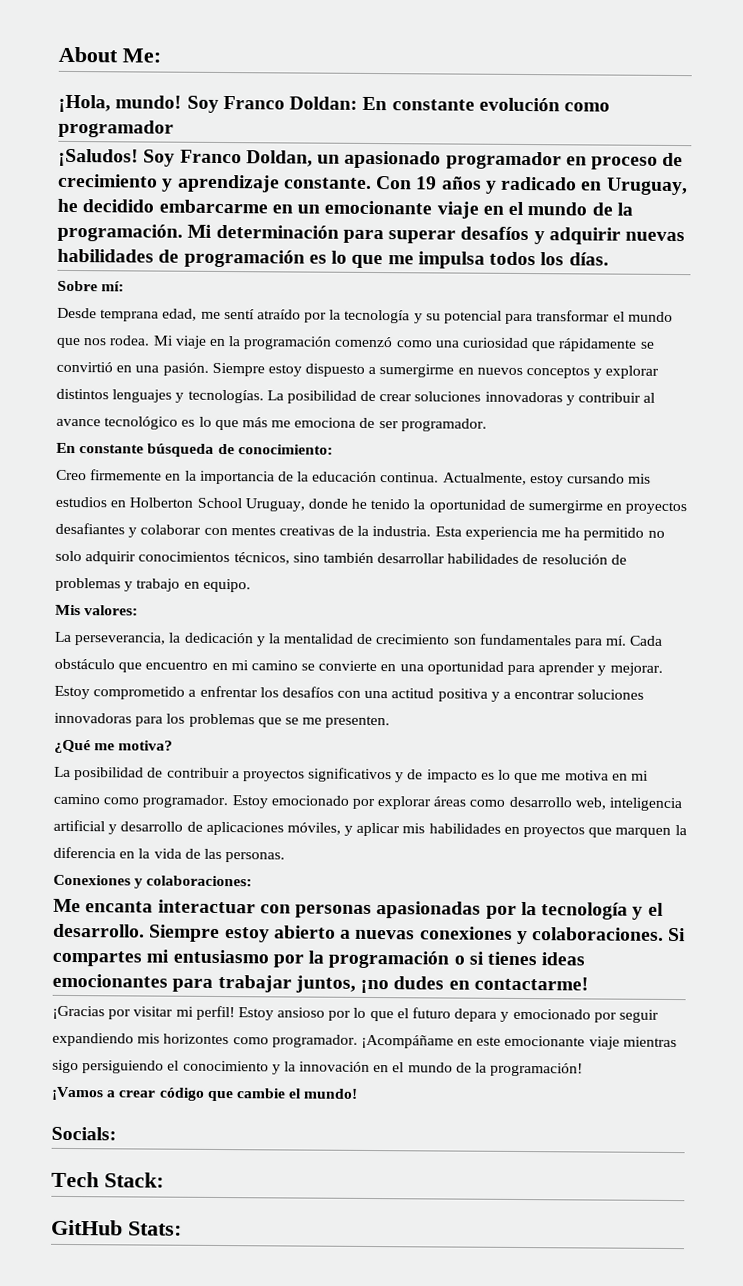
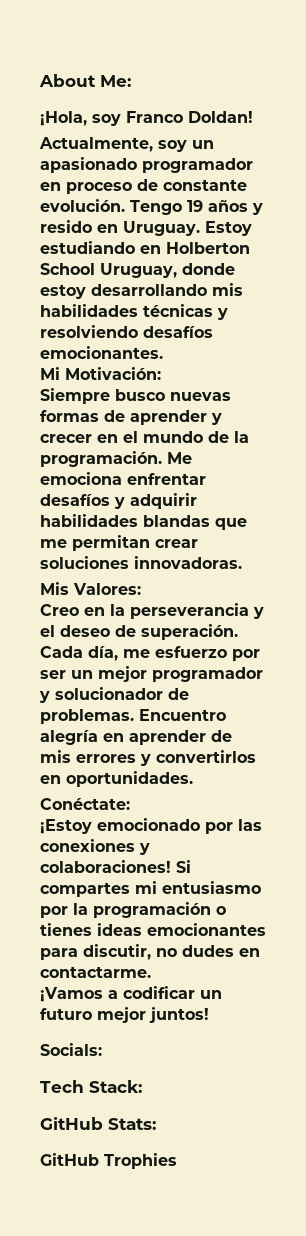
[115,95,611,113] [58,119,174,138] [58,148,313,167] mundo! Soy Franco Doldan: En constante evolución como programador // ¡Saludos! Soy Franco Doldan, -> [92,111,253,126] [39,137,187,152] soy Franco Doldan! // Actualmente, soy
[58,173,688,196] [57,198,479,219] crecimiento y aprendizaje constante. Con 19 años y radicado en Uruguay, he decidido embarcarme en un emocionante viaje -> [163,179,247,191] [40,199,263,215] [40,220,252,236] [40,241,250,254] [40,263,235,278] [40,283,243,299] [40,304,228,320] [40,325,213,338] [40,346,163,359] [40,367,161,380] [40,388,231,404] [40,410,222,425] [40,434,92,443] constante evolución. Tengo 19 años y resido en Uruguay. Estoy estudiando en Holberton School Uruguay, donde estoy desarrollando mis habilidades técnicas y resolviendo desafíos emocionantes. // Mi Motivación: // Siempre busco nuevas formas de aprender y crecer
[187,224,686,245] [57,248,609,269] [57,280,125,292] [57,307,673,325] [56,335,655,352] [56,361,660,379] [56,388,656,406] [56,416,487,432] [56,442,333,457] [56,469,652,487] [55,496,688,515] [55,522,665,541] [55,550,627,565] [55,577,251,593] [55,604,139,616] [55,631,664,649] [54,658,663,676] [54,685,645,702] [54,712,391,729] [54,739,174,754] [54,766,649,784] [53,793,683,812] [53,819,687,838] [53,846,286,863] [53,874,253,889] [53,898,664,920] [53,923,416,943] Mi determinación para superar desafíos y adquirir nuevas habilidades de programación es lo que me impulsa todos los días. // Sobre mí: // Desde temprana edad, me sentí atraído por la tecnología y su potencial para transformar el mundo que nos rodea. Mi viaje en la programación comenzó como una curiosidad que rápidamente se convirtió en una pasión. Siempre estoy dispuesto a sumergirme en nuevos conceptos y explorar distintos lenguajes y tecnologías. La posibilidad de crear soluciones innovadoras y contribuir al avance tecnológico es lo que más me emociona de ser programador. // En constante búsqueda de conocimiento: // Creo firmemente en la importancia de la educación continua. Actualmente, estoy cursando mis estudios en Holberton School Uruguay, donde he tenido la oportunidad de sumergirme en proyectos desafiantes y colaborar con mentes creativas de la industria. Esta experiencia me ha permitido no solo adquirir conocimientos técnicos, sino también desarrollar habilidades de resolución de problemas y trabajo en equipo. // Mis valores: // La perseverancia, la dedicación y la mentalidad de crecimiento son fundamentales para mí. Cada obstáculo que encuentro en mi camino se convierte en una oportunidad para aprender y mejorar. Estoy comprometido a enfrentar los desafíos con una actitud positiva y a encontrar soluciones innovadoras para los problemas que se me presenten. // ¿Qué me motiva? // La posibilidad de contribuir a proyectos significativos y de impacto es lo que me motiva en mi camino como programador. Estoy emocionado por explorar áreas como desarrollo web, inteligencia artificial y desarrollo de aplicaciones móviles, y aplicar mis habilidades en proyectos que marquen la diferencia en la vida de las personas. // Conexiones y colaboraciones: // Me encanta interactuar con personas apasionadas por la tecnología y el desarrollo. Siempre estoy abierto a nuevas -> [167,452,192,464] [40,472,206,485] [40,493,197,509] [40,514,247,530] [40,535,198,551] [40,556,242,569] [40,582,141,595] [40,603,264,619] [40,624,238,640] [40,646,260,661] [40,666,263,682] [39,687,189,703] [40,709,226,724] [40,730,232,745] [40,750,256,766] [40,771,193,787] [40,798,130,810] [40,818,262,834] Me emociona enfrentar desafíos y adquirir habilidades blandas que me permitan crear soluciones innovadoras. // Mis Valores: // Creo en la perseverancia y el deseo de superación. Cada día, me esfuerzo por ser un mejor programador y solucionador de problemas. Encuentro alegría en aprender de mis errores y convertirlos en oportunidades. // Conéctate: // ¡Estoy emocionado por las
[532,927,665,941] colaboraciones. -> [40,860,171,873] colaboraciones!
[468,951,484,965] si -> (226, 910) none
[217,974,589,994] [52,1005,659,1023] [52,1032,677,1050] [52,1059,584,1077] [51,1086,359,1102] trabajar juntos, ¡no dudes en contactarme! // ¡Gracias por visitar mi perfil! Estoy ansioso por lo que el futuro depara y emocionado por seguir expandiendo mis horizontes como programador. ¡Acompáñame en este emocionante viaje mientras sigo persiguiendo el conocimiento y la innovación en el mundo de la programación! // ¡Vamos a crear código que cambie el mundo! -> [83,944,260,960] [40,966,151,978] [40,986,222,1002] [40,1007,209,1023] discutir, no dudes en contactarme. // ¡Vamos a codificar un futuro mejor juntos!
(182, 1228) none -> [40,1153,177,1169] // GitHub Trophies

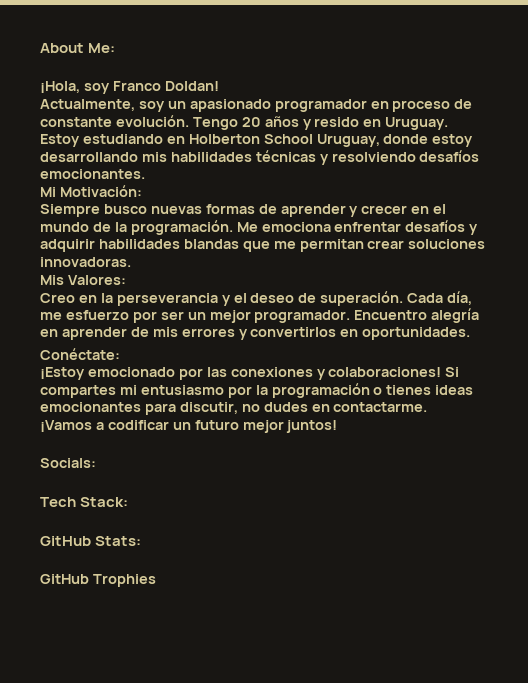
[187,200,203,212] 19 -> [241,117,261,127] 20
[152,667,263,682] [39,687,189,703] [40,709,134,724] programador y solucionador de problemas. -> [254,310,351,323] programador.

